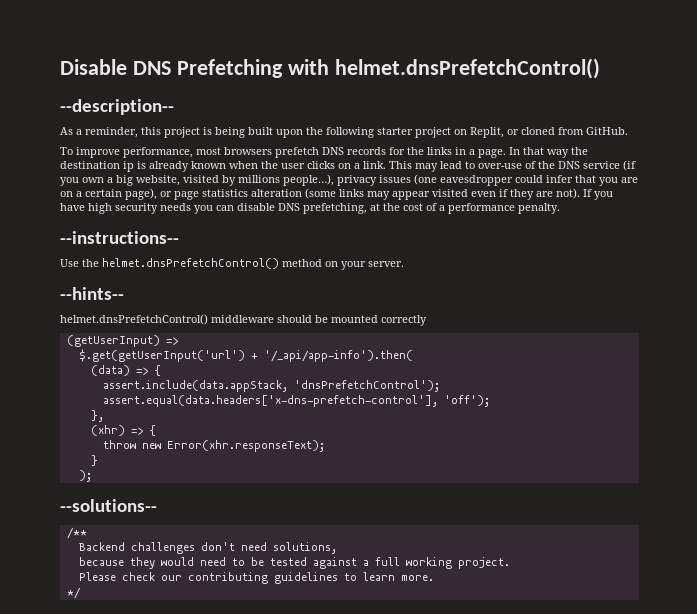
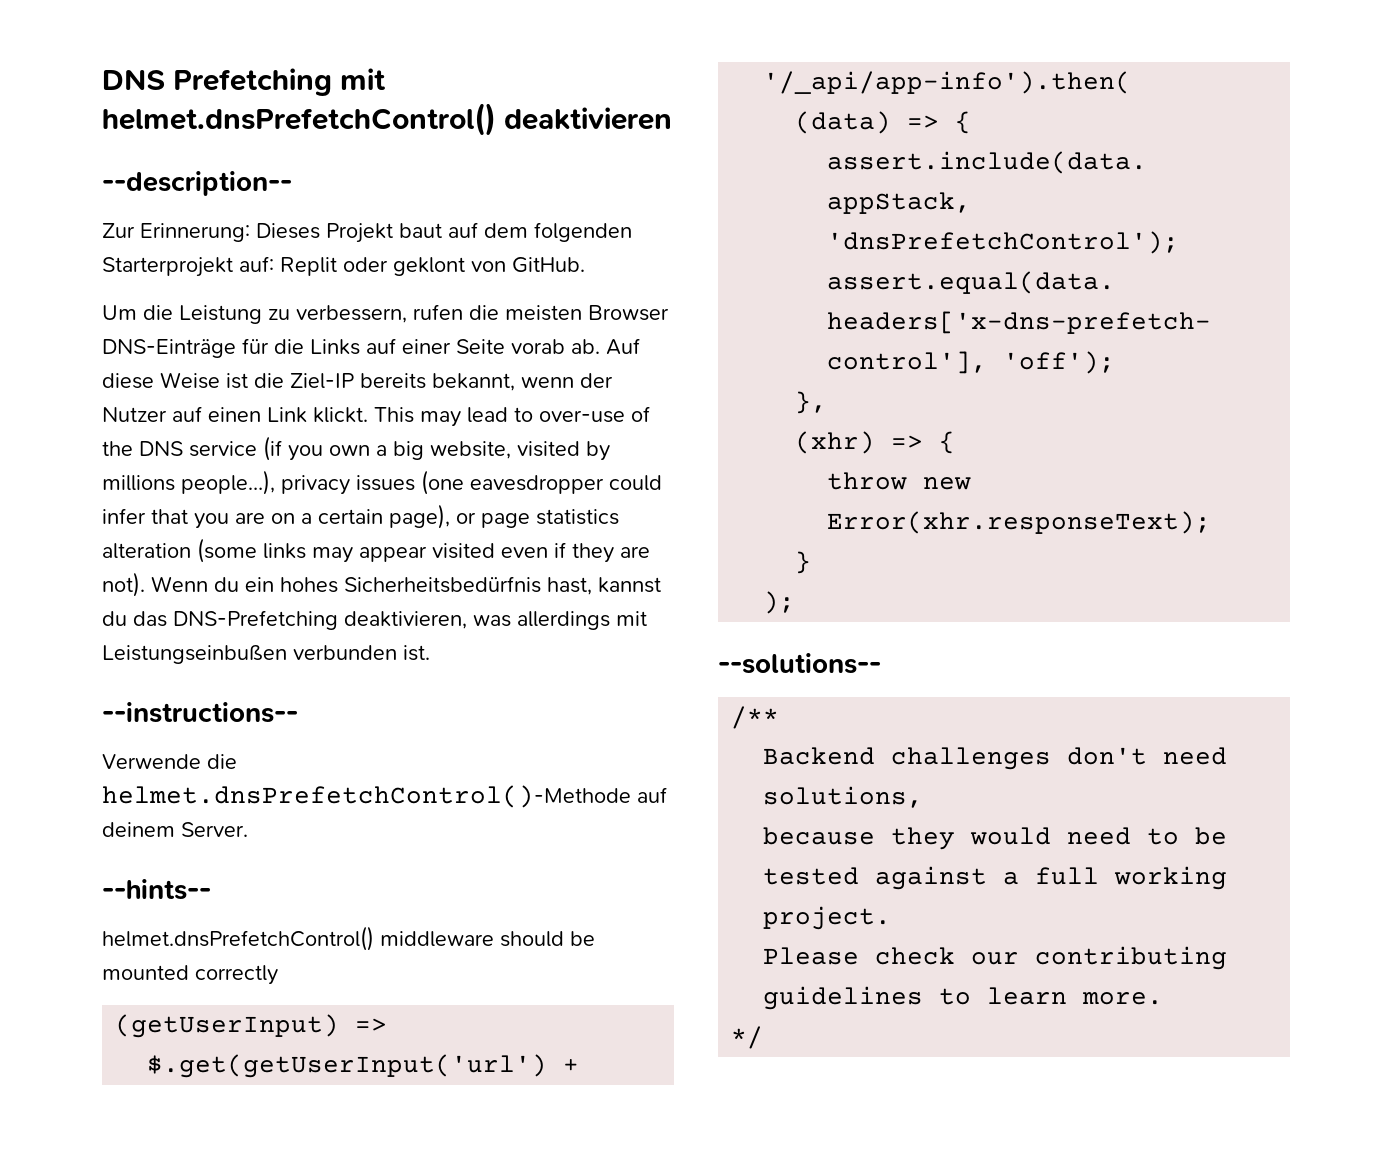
[60,59,127,75] Disable -> (102, 79) none
[287,58,600,79] with helmet.dnsPrefetchControl() -> [340,68,387,90] [102,103,673,136] mit helmet.dnsPrefetchControl() deaktivieren
[60,127,628,138] [60,147,588,158] [60,161,386,172] As a reminder, this project is being built upon the following starter project on Replit, or cloned from GitHub. // To improve performance, most browsers prefetch DNS records for the links in a page. In that way the destination ip is already known when the user clicks on a link. -> [102,222,632,243] [102,256,585,277] [102,304,669,324] [102,338,640,358] [102,372,613,391] [102,406,368,423] Zur Erinnerung: Dieses Projekt baut auf dem folgenden Starterprojekt auf: Replit oder geklont von GitHub. // Um die Leistung zu verbessern, rufen die meisten Browser DNS-Einträge für die Links auf einer Seite vorab ab. Auf diese Weise ist die Ziel-IP bereits bekannt, wenn der Nutzer auf einen Link klickt.
[583,189,613,200] [60,203,560,214] [60,231,179,244] [60,258,404,270] If you have high security needs you can disable DNS prefetching, at the cost of a performance penalty. // --instructions-- // Use the helmet.dnsPrefetchControl() method on your server. -> [151,576,661,595] [102,610,647,630] [102,645,430,664] [102,702,298,723] [102,754,237,769] [102,785,667,808] [102,822,248,837] Wenn du ein hohes Sicherheitsbedürfnis hast, kannst du das DNS-Prefetching deaktivieren, was allerdings mit Leistungseinbußen verbunden ist. // --instructions-- // Verwende die helmet.dnsPrefetchControl()-Methode auf deinem Server.

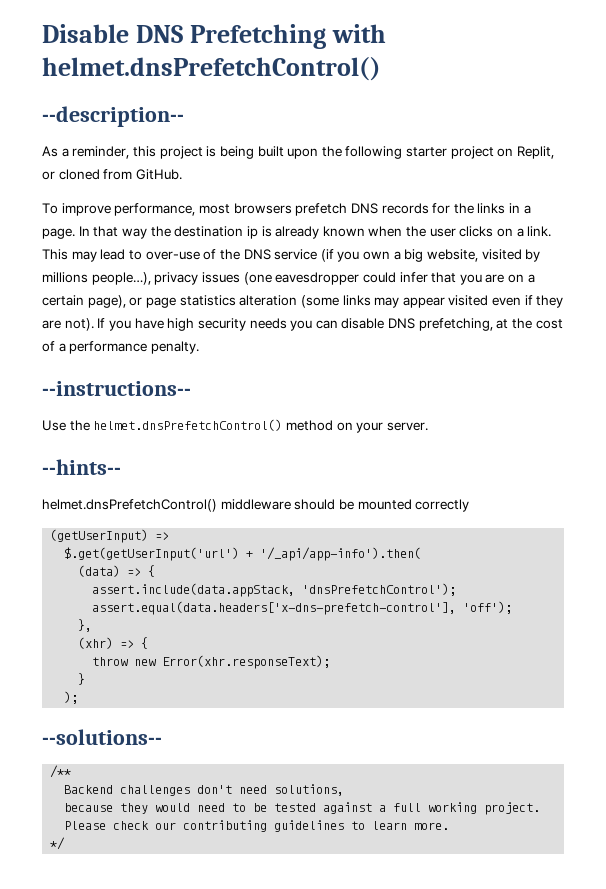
(102, 79) none -> [42,24,129,43] Disable
[340,68,387,90] [102,103,673,136] mit helmet.dnsPrefetchControl() deaktivieren -> [331,24,386,43] [42,57,381,81] with helmet.dnsPrefetchControl()
[102,222,632,243] [102,256,585,277] [102,304,669,324] [102,338,640,358] [102,372,613,391] [102,406,368,423] Zur Erinnerung: Dieses Projekt baut auf dem folgenden Starterprojekt auf: Replit oder geklont von GitHub. // Um die Leistung zu verbessern, rufen die meisten Browser DNS-Einträge für die Links auf einer Seite vorab ab. Auf diese Weise ist die Ziel-IP bereits bekannt, wenn der Nutzer auf einen Link klickt. -> [42,146,555,159] [42,169,182,180] [42,203,531,216] [42,226,552,239] As a reminder, this project is being built upon the following starter project on Replit, or cloned from GitHub. // To improve performance, most browsers prefetch DNS records for the links in a page. In that way the destination ip is already known when the user clicks on a link.
[151,576,661,595] [102,610,647,630] [102,645,430,664] [102,702,298,723] [102,754,237,769] [102,785,667,808] [102,822,248,837] Wenn du ein hohes Sicherheitsbedürfnis hast, kannst du das DNS-Prefetching deaktivieren, was allerdings mit Leistungseinbußen verbunden ist. // --instructions-- // Verwende die helmet.dnsPrefetchControl()-Methode auf deinem Server. -> [97,318,563,331] [42,341,199,354] [42,381,191,396] [42,419,428,433] If you have high security needs you can disable DNS prefetching, at the cost of a performance penalty. // --instructions-- // Use the helmet.dnsPrefetchControl() method on your server.

